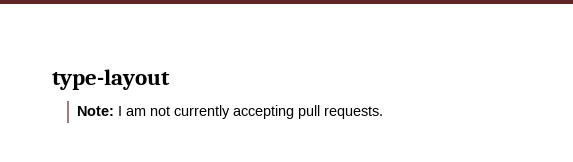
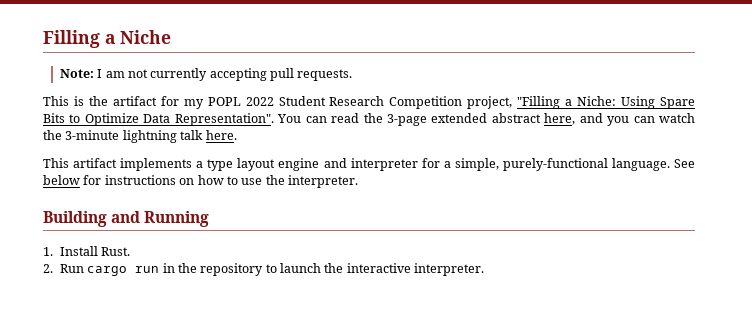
[52,69,170,90] type-layout -> [43,30,171,48] Filling a Niche
(384, 112) none -> [43,96,695,109] [43,113,695,126] [43,130,237,143] [43,158,695,171] [43,175,358,188] [43,211,210,227] [43,246,131,256] [43,263,485,276] // This is the artifact for my POPL 2022 Student Research Competition project, "Filling a Niche: Using Spare Bits to Optimize Data Representation". You can read the 3-page extended abstract here, and you can watch the 3-minute lightning talk here. // This artifact implements a type layout engine and interpreter for a simple, purely-functional language. See below for instructions on how to use the interpreter. // Building and Running // 1. Install Rust. // 2. Run cargo run in the repository to launch the interactive interpreter.

